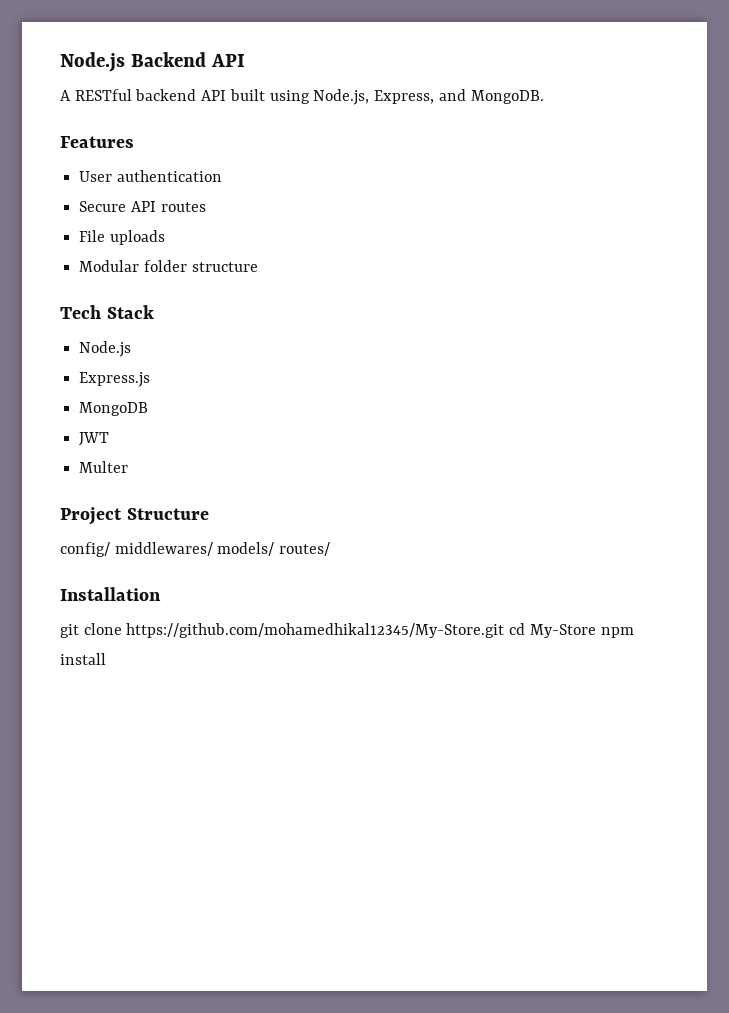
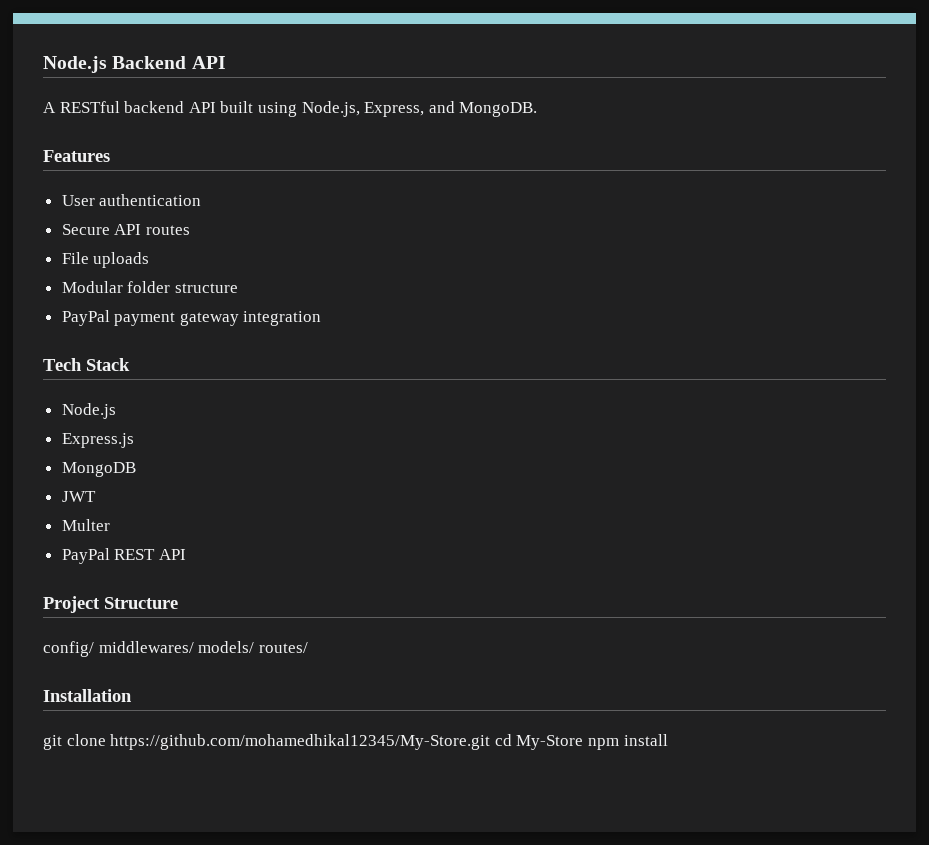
(258, 267) none -> [61,310,322,326] // PayPal payment gateway integration
(129, 467) none -> [61,548,186,564] // PayPal REST API

